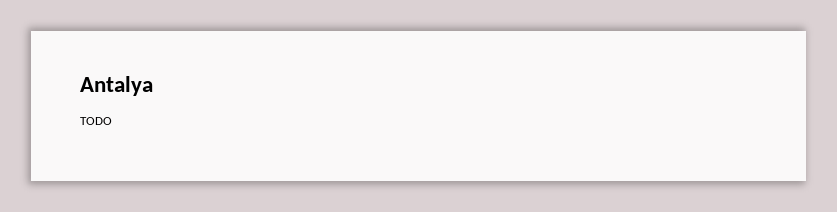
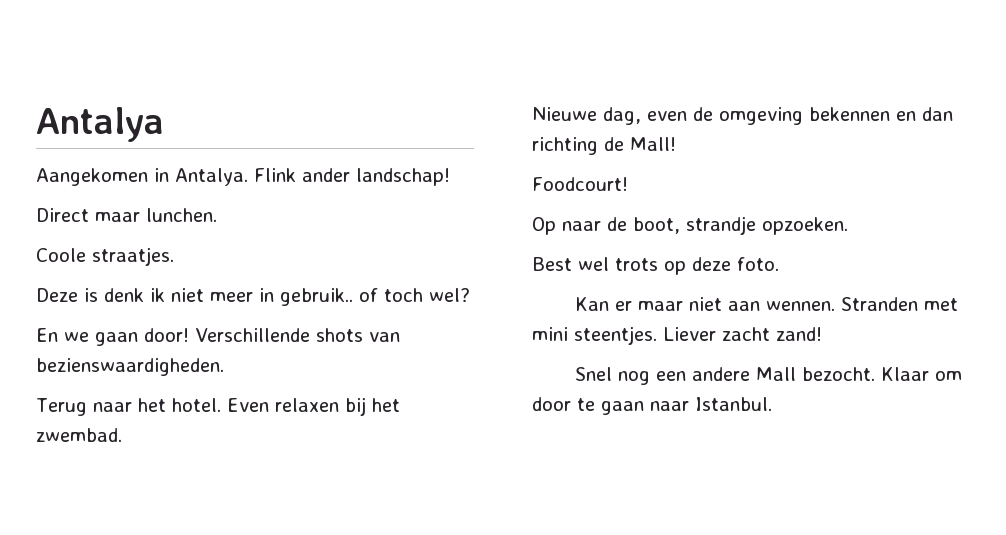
[80,117,112,125] TODO -> [36,168,450,186] [36,208,217,222] [36,247,174,266] [36,288,470,306] [36,328,400,346] [36,358,224,376] [36,397,400,416] [36,428,122,442] [532,107,953,125] [532,137,676,155] [532,177,628,191] [532,216,848,235] [532,257,779,275] [575,297,959,311] [532,326,822,345] [575,367,963,385] [532,397,772,415] Aangekomen in Antalya. Flink ander landschap! // Direct maar lunchen. // Coole straatjes. // Deze is denk ik niet meer in gebruik.. of toch wel? // En we gaan door! Verschillende shots van bezienswaardigheden. // Terug naar het hotel. Even relaxen bij het zwembad. // Nieuwe dag, even de omgeving bekennen en dan richting de Mall! // Foodcourt! // Op naar de boot, strandje opzoeken. // Best wel trots op deze foto. // Kan er maar niet aan wennen. Stranden met mini steentjes. Liever zacht zand! // Snel nog een andere Mall bezocht. Klaar om door te gaan naar Istanbul.

